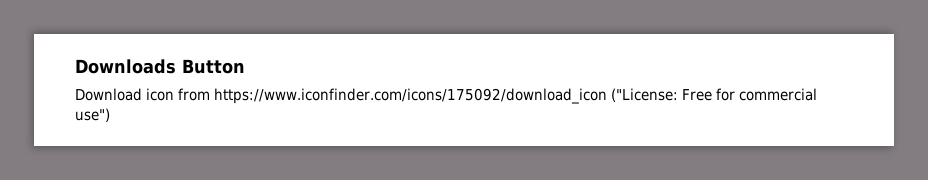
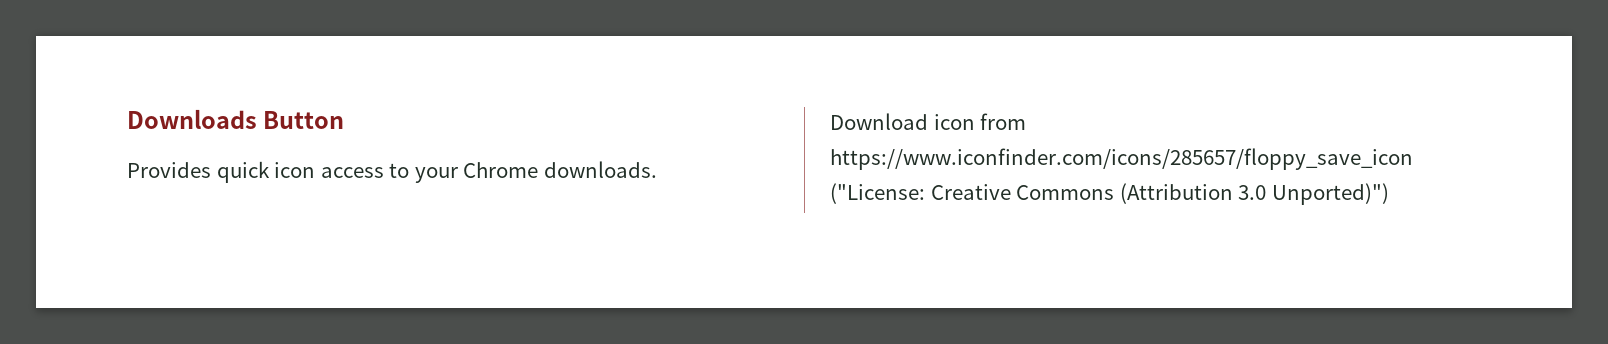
[75,88,818,104] [75,108,110,122] Download icon from https://www.iconfinder.com/icons/175092/download_icon ("License: Free for commercial use") -> [127,161,657,183] [830,113,1027,130] [830,148,1413,170] [830,183,1389,205] Provides quick icon access to your Chrome downloads. // Download icon from https://www.iconfinder.com/icons/285657/floppy_save_icon ("License: Creative Commons (Attribution 3.0 Unported)")

